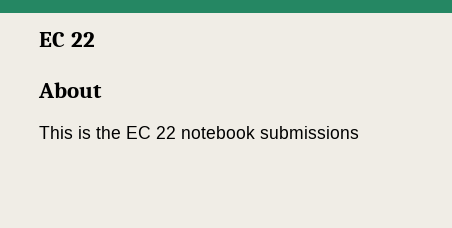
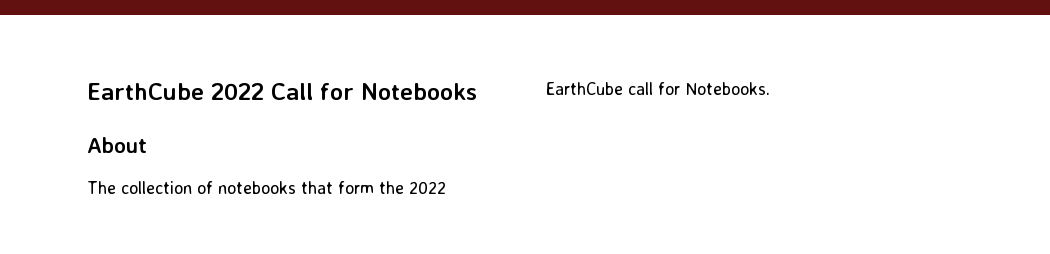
[39,32,96,47] [38,82,102,98] [39,126,359,139] EC 22 // About // This is the EC 22 notebook submissions -> [87,83,477,100] [87,137,147,153] [87,181,446,194] [546,82,770,95] EarthCube 2022 Call for Notebooks // About // The collection of notebooks that form the 2022 EarthCube call for Notebooks.

